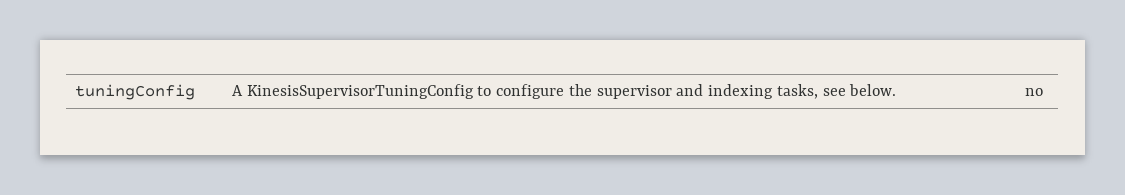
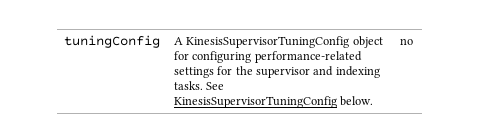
[477,84,565,99] to configure -> [352,36,383,48] [173,51,362,63] [173,66,233,78] object for configuring performance-related settings for
[776,84,846,99] tasks, see -> [173,81,225,90] [173,96,337,108] tasks. See KinesisSupervisorTuningConfig

